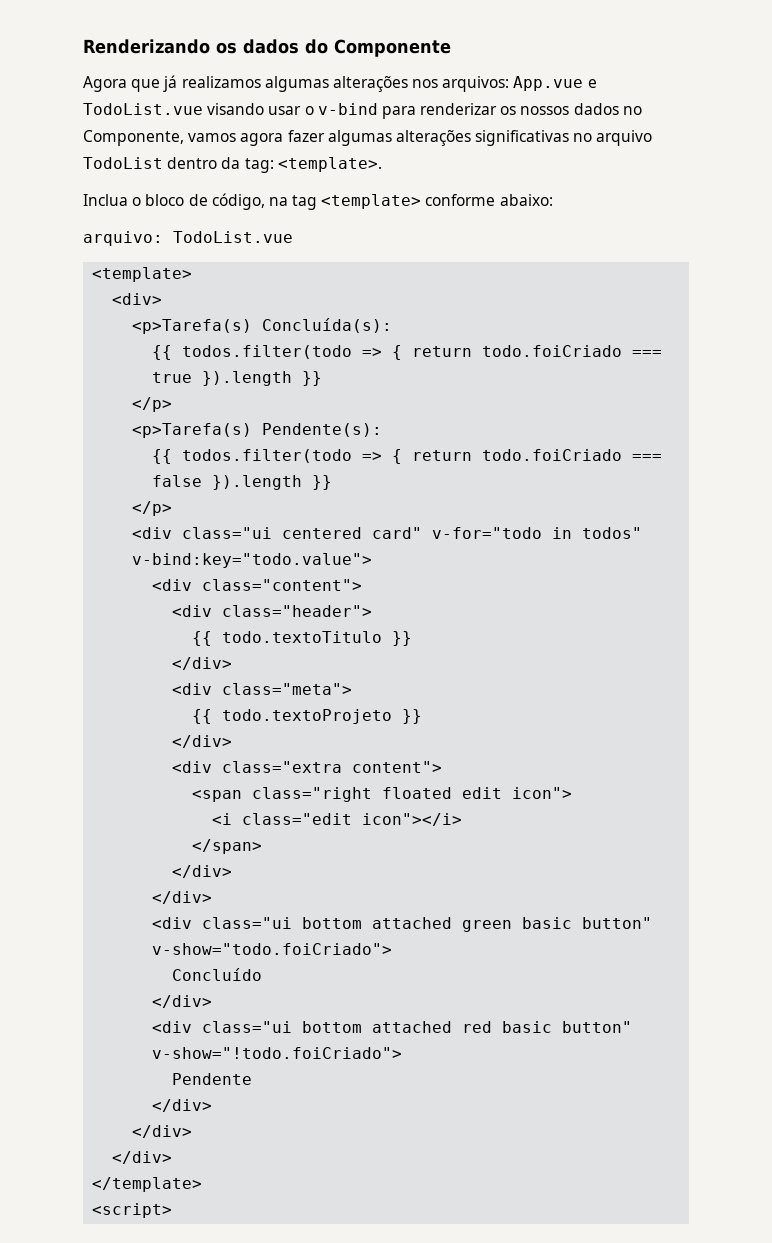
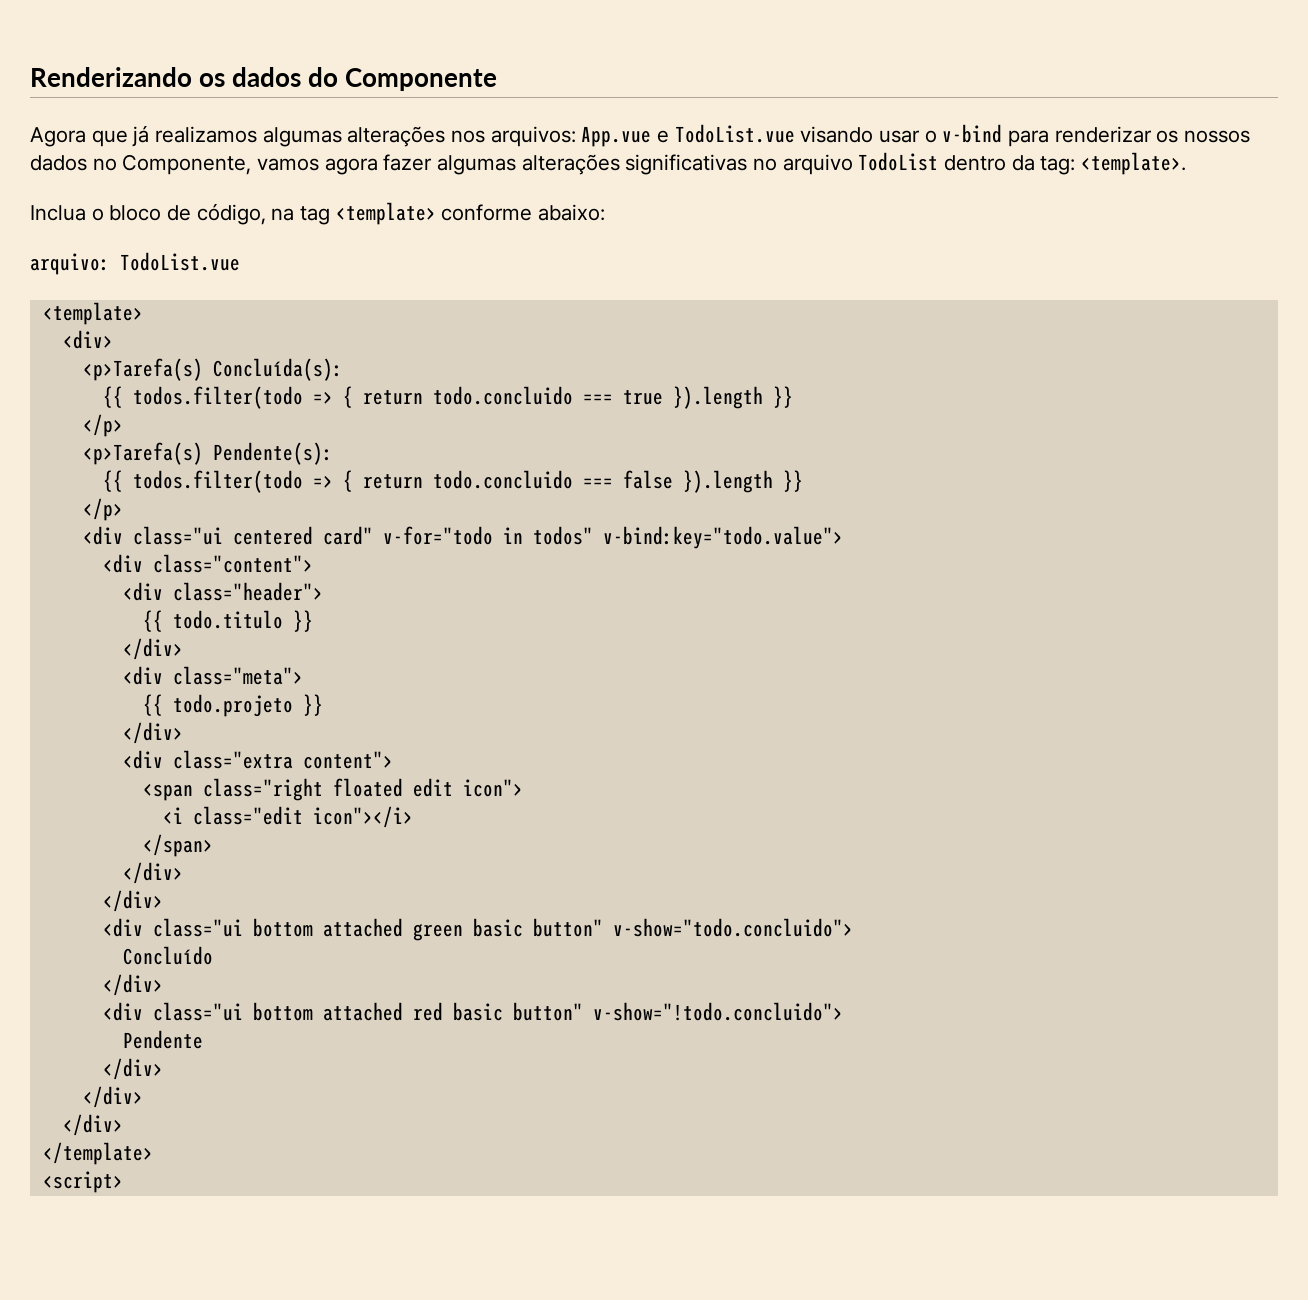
[482,345,623,357] todo.foiCriado -> [432,386,573,405] todo.concluido
[482,449,623,461] todo.foiCriado -> [432,470,573,489] todo.concluido
[222,631,383,643] todo.textoTitulo -> [172,610,283,629] todo.titulo
[222,709,393,724] todo.textoProjeto -> [172,694,293,717] todo.projeto
[152,943,393,955] v-show="todo.foiCriado"> -> [612,918,853,937] v-show="todo.concluido">
[152,1047,403,1059] v-show="!todo.foiCriado"> -> [592,1002,843,1021] v-show="!todo.concluido">

